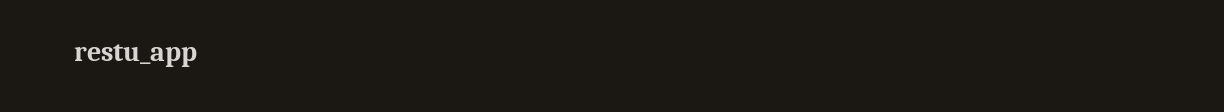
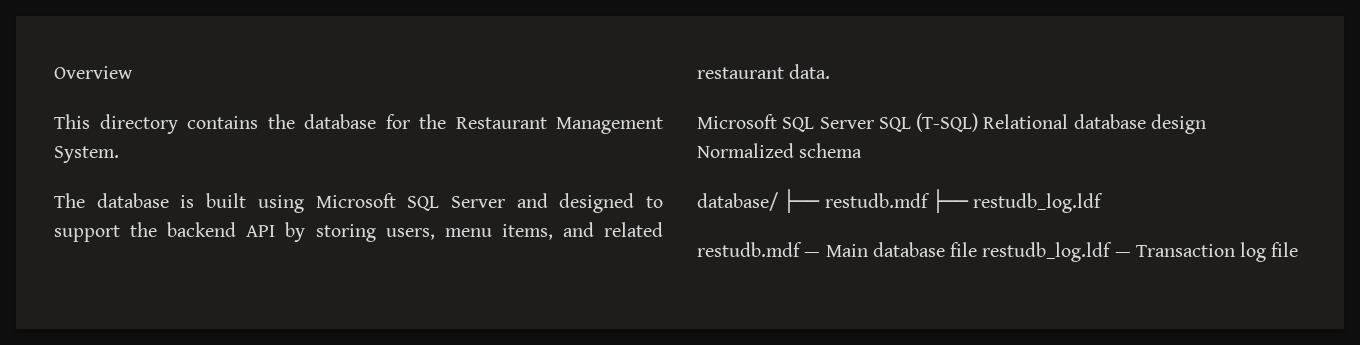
[74,44,197,67] restu_app -> [54,66,133,79] [54,114,663,134] [54,146,119,163] [54,193,663,213] [54,222,664,242] [697,64,831,79] [697,113,1206,134] [697,143,863,158] [697,189,1104,213] [697,242,1299,262] Overview // This directory contains the database for the Restaurant Management System. // The database is built using Microsoft SQL Server and designed to support the backend API by storing users, menu items, and related restaurant data. // Microsoft SQL Server SQL (T-SQL) Relational database design Normalized schema // database/ ├── restudb.mdf ├── restudb_log.ldf // restudb.mdf — Main database file restudb_log.ldf — Transaction log file

